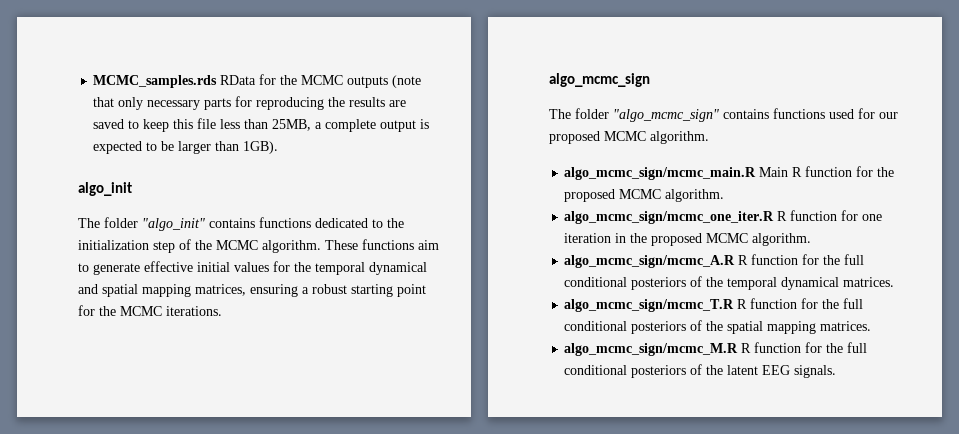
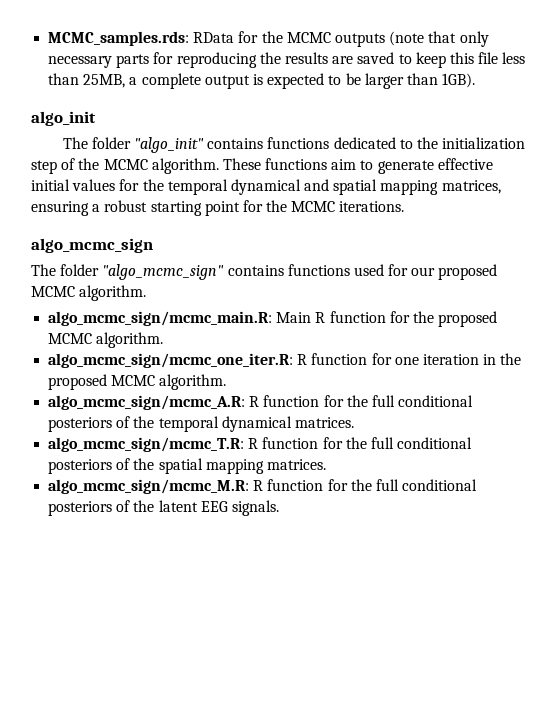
[93,75,218,88] MCMC_samples.rds -> [48,31,190,46] MCMC_samples.rds:
[564,167,757,180] algo_mcmc_sign/mcmc_main.R -> [48,311,273,326] algo_mcmc_sign/mcmc_main.R:
[564,211,775,224] algo_mcmc_sign/mcmc_one_iter.R -> [48,353,294,368] algo_mcmc_sign/mcmc_one_iter.R:
[564,255,736,268] algo_mcmc_sign/mcmc_A.R -> [48,395,246,410] algo_mcmc_sign/mcmc_A.R:
[564,299,735,312] algo_mcmc_sign/mcmc_T.R -> [48,437,245,452] algo_mcmc_sign/mcmc_T.R:
[564,343,739,356] algo_mcmc_sign/mcmc_M.R -> [48,479,250,494] algo_mcmc_sign/mcmc_M.R:

